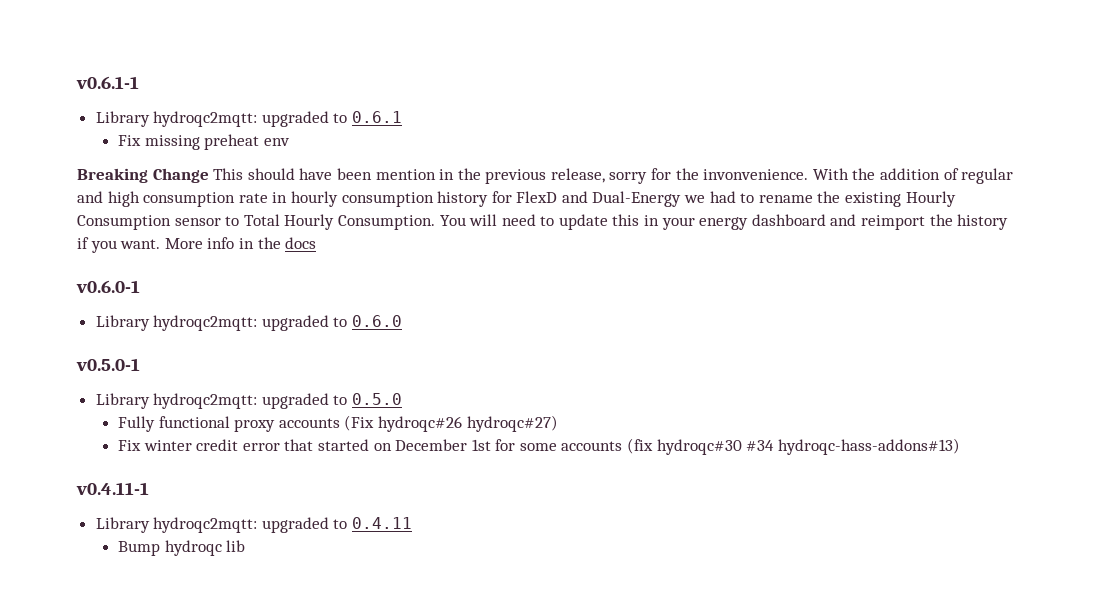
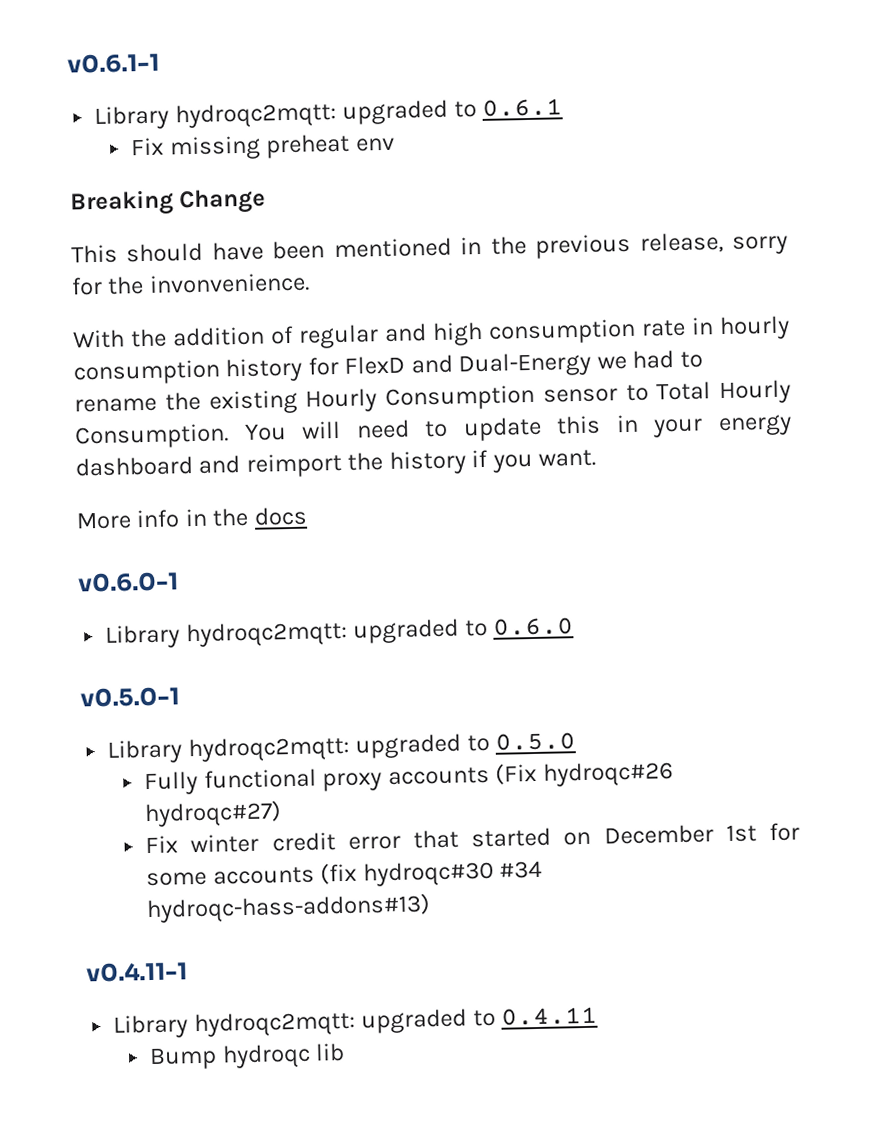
(209, 175) none -> (267, 201) //
[375,169,436,180] mention -> [333,237,452,259] mentioned
(809, 174) none -> (310, 283) //
(161, 244) none -> (597, 458) //

